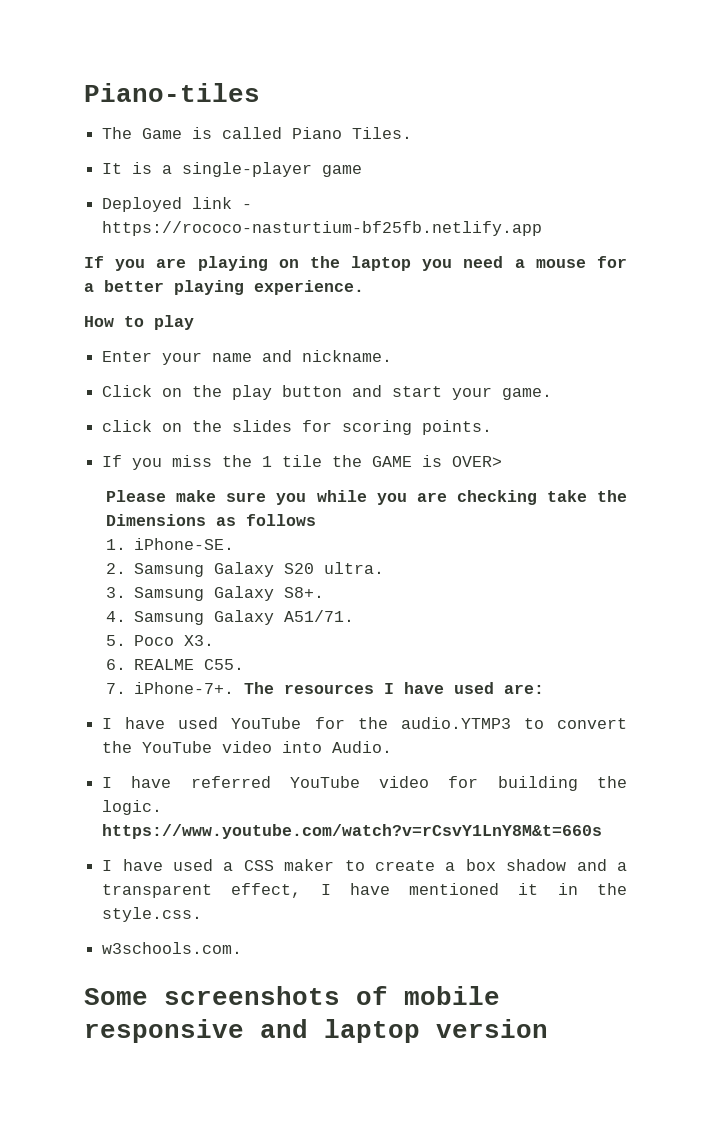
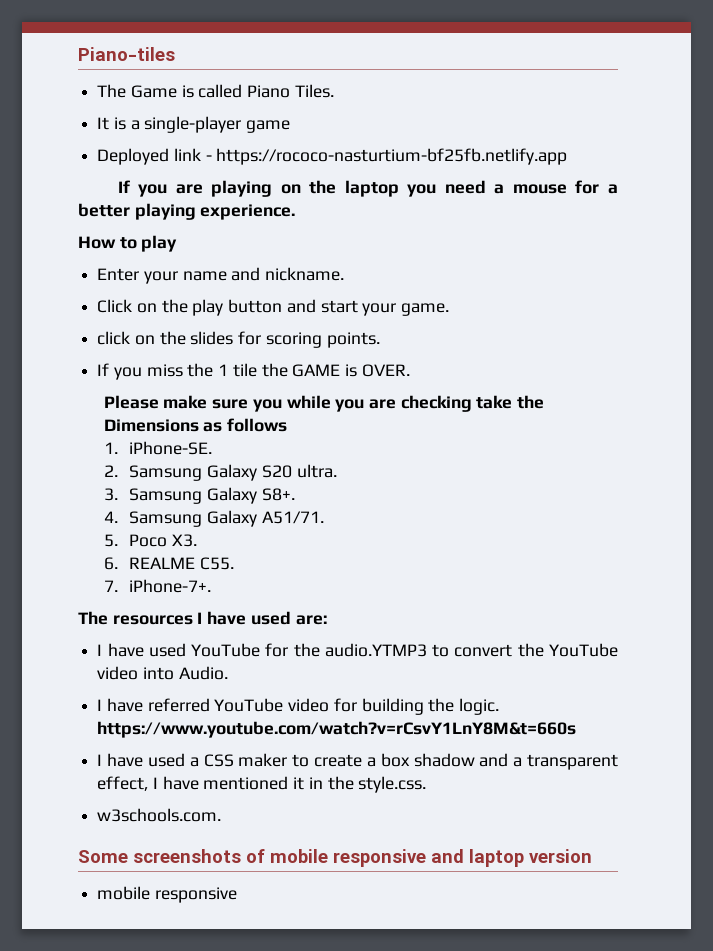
[452,456,503,467] OVER> -> [361,364,410,377] OVER.
(235, 688) none -> (212, 586) //
(548, 1028) none -> [97,886,237,903] // mobile responsive

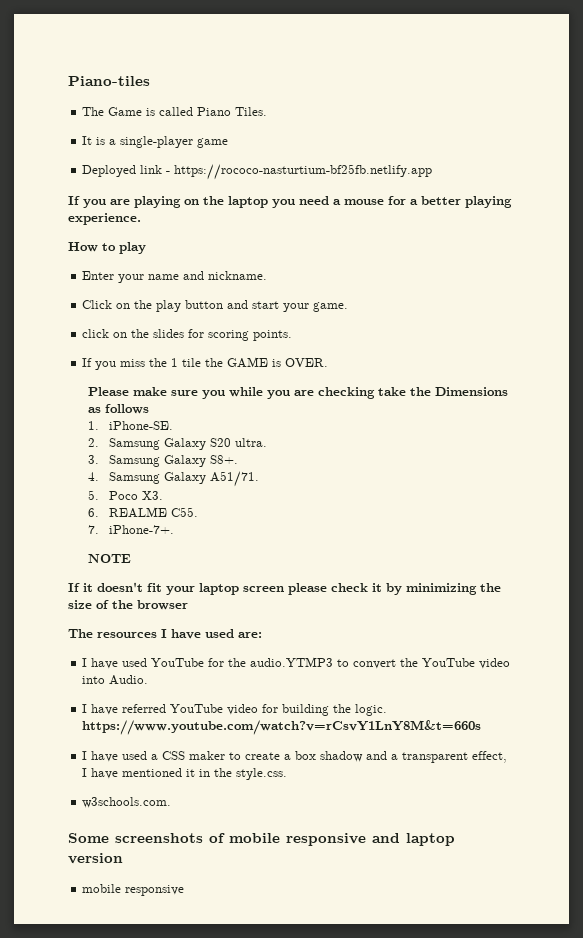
(212, 586) none -> [88,554,132,563] [68,582,501,595] [68,600,188,610] // NOTE // If it doesn't fit your laptop screen please check it by minimizing the size of the browser

